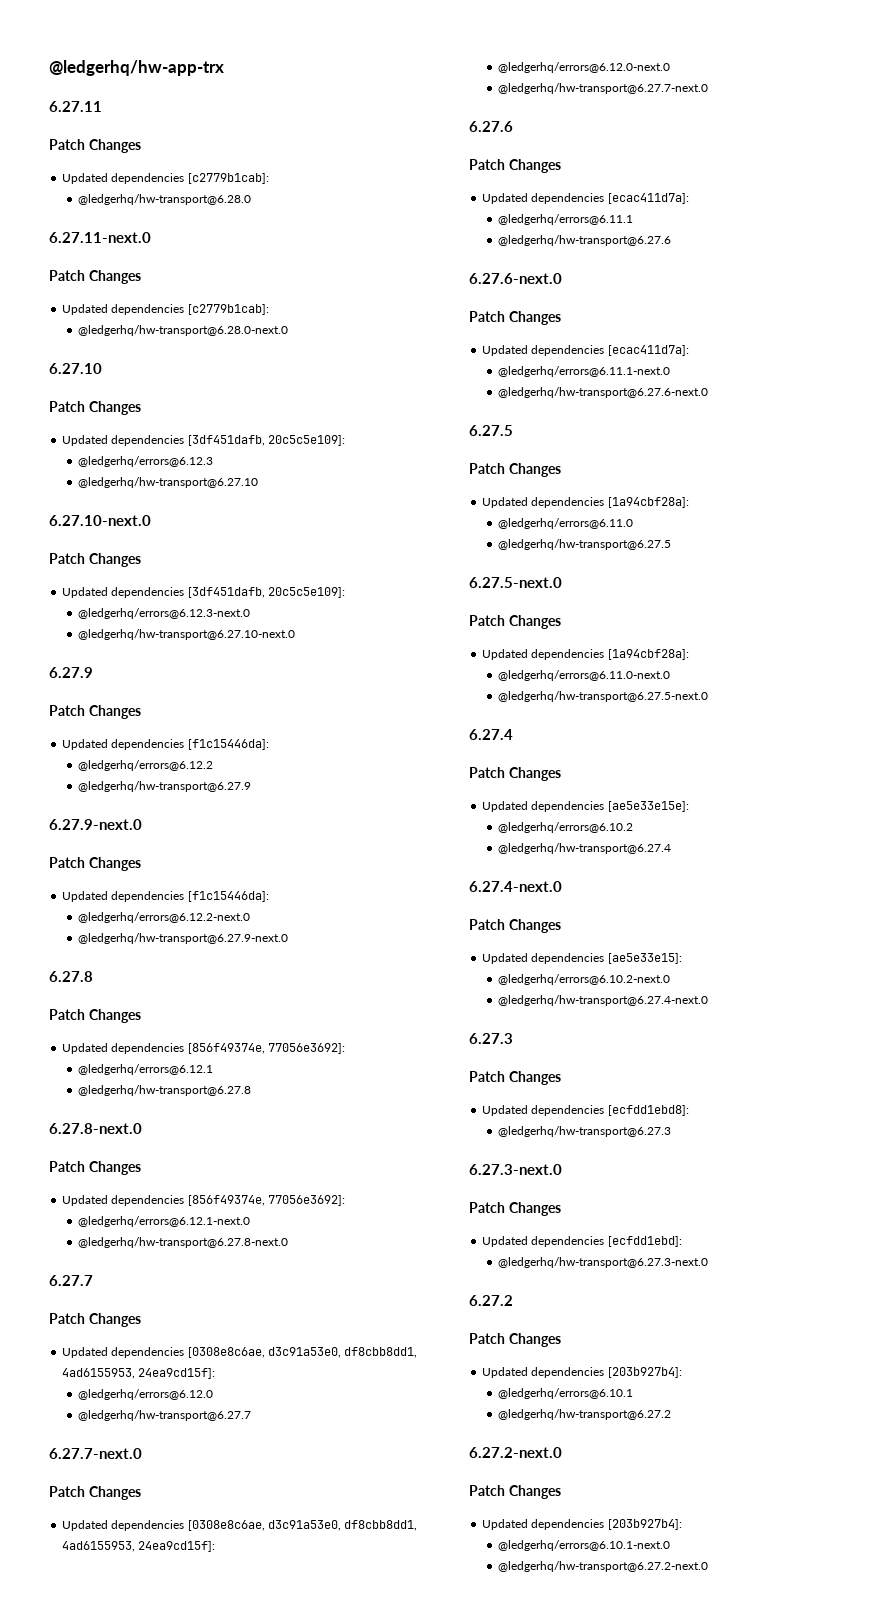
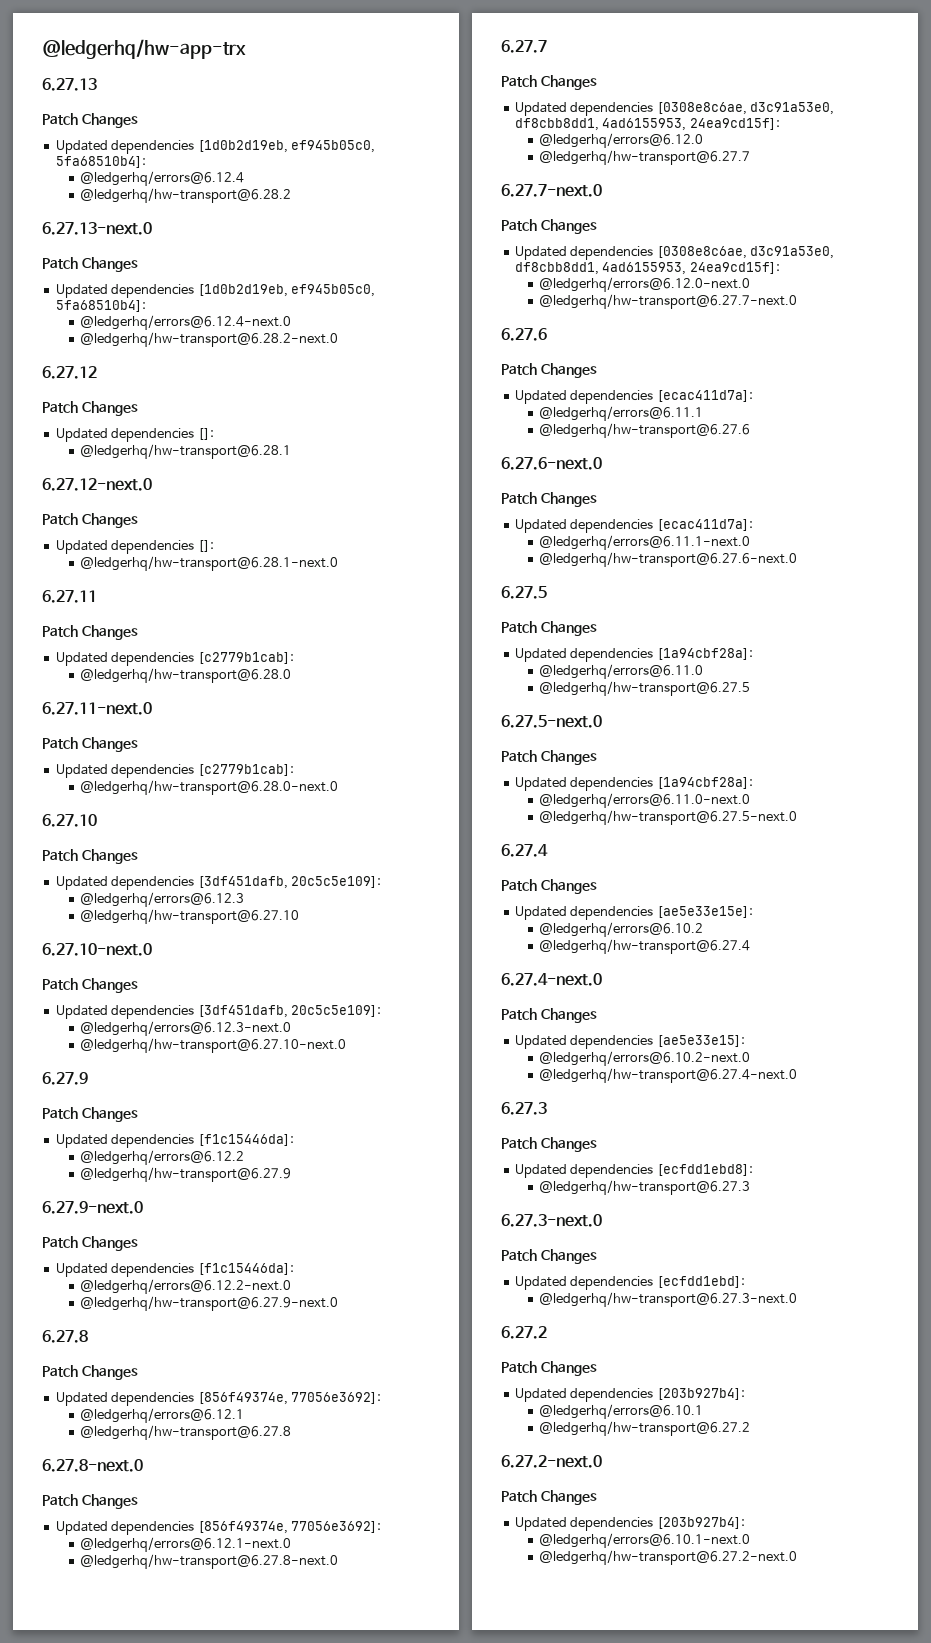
(224, 68) none -> [42,78,97,91] [42,113,138,128] [55,140,375,154] [55,156,146,168] [80,171,245,186] [80,188,292,203] [42,222,152,235] [42,257,138,272] [55,284,375,298] [55,300,146,312] [80,315,292,330] [80,332,339,347] [42,366,97,379] [42,401,138,416] [55,428,214,442] [80,444,292,459] [42,478,152,491] [42,513,138,528] [55,540,214,554] [80,556,339,571] // 6.27.13 // Patch Changes // Updated dependencies [1d0b2d19eb, ef945b05c0, 5fa68510b4]: // @ledgerhq/errors@6.12.4 // @ledgerhq/hw-transport@6.28.2 // 6.27.13-next.0 // Patch Changes // Updated dependencies [1d0b2d19eb, ef945b05c0, 5fa68510b4]: // @ledgerhq/errors@6.12.4-next.0 // @ledgerhq/hw-transport@6.28.2-next.0 // 6.27.12 // Patch Changes // Updated dependencies []: // @ledgerhq/hw-transport@6.28.1 // 6.27.12-next.0 // Patch Changes // Updated dependencies []: // @ledgerhq/hw-transport@6.28.1-next.0

